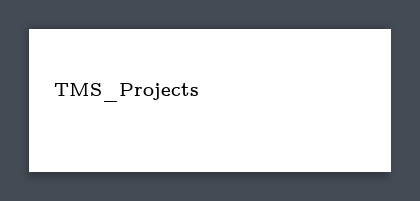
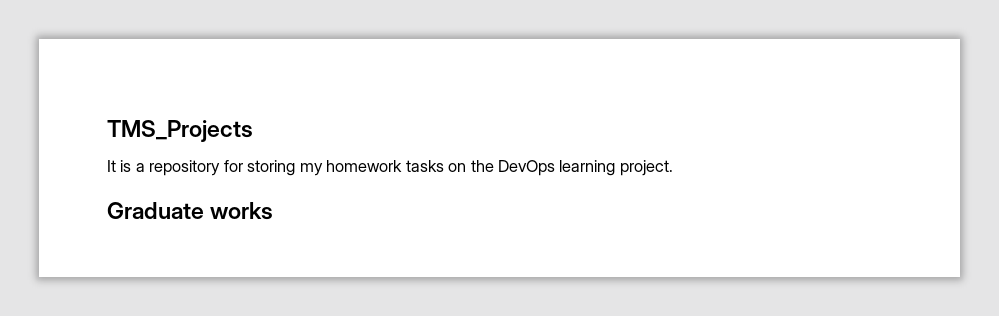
(199, 92) none -> [107,160,673,176] [107,202,274,220] // It is a repository for storing my homework tasks on the DevOps learning project. // Graduate works

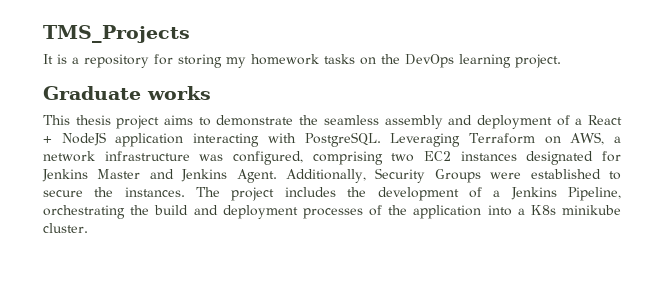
(274, 211) none -> [43,115,622,129] [43,132,621,147] [43,151,622,165] [42,168,621,183] [43,187,622,201] [43,205,622,219] [43,223,88,233] // This thesis project aims to demonstrate the seamless assembly and deployment of a React + NodeJS application interacting with PostgreSQL. Leveraging Terraform on AWS, a network infrastructure was configured, comprising two EC2 instances designated for Jenkins Master and Jenkins Agent. Additionally, Security Groups were established to secure the instances. The project includes the development of a Jenkins Pipeline, orchestrating the build and deployment processes of the application into a K8s minikube cluster.

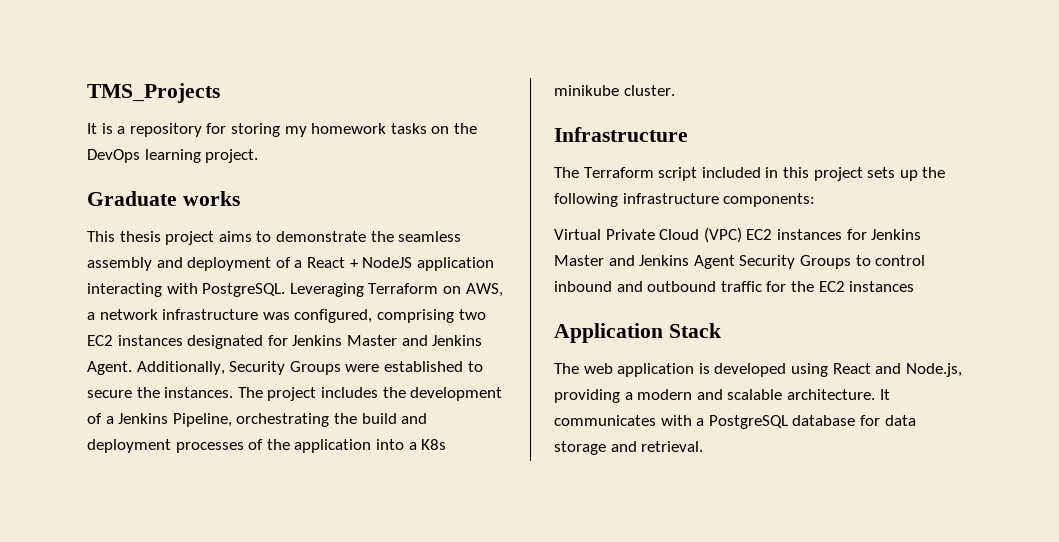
(88, 228) none -> [554,127,688,142] [554,167,946,181] [554,193,816,207] [554,227,922,243] [554,255,926,269] [554,281,915,292] [554,323,721,343] [554,363,962,377] [554,389,890,403] [554,415,916,429] [554,441,704,455] // Infrastructure // The Terraform script included in this project sets up the following infrastructure components: // Virtual Private Cloud (VPC) EC2 instances for Jenkins Master and Jenkins Agent Security Groups to control inbound and outbound traffic for the EC2 instances // Application Stack // The web application is developed using React and Node.js, providing a modern and scalable architecture. It communicates with a PostgreSQL database for data storage and retrieval.

